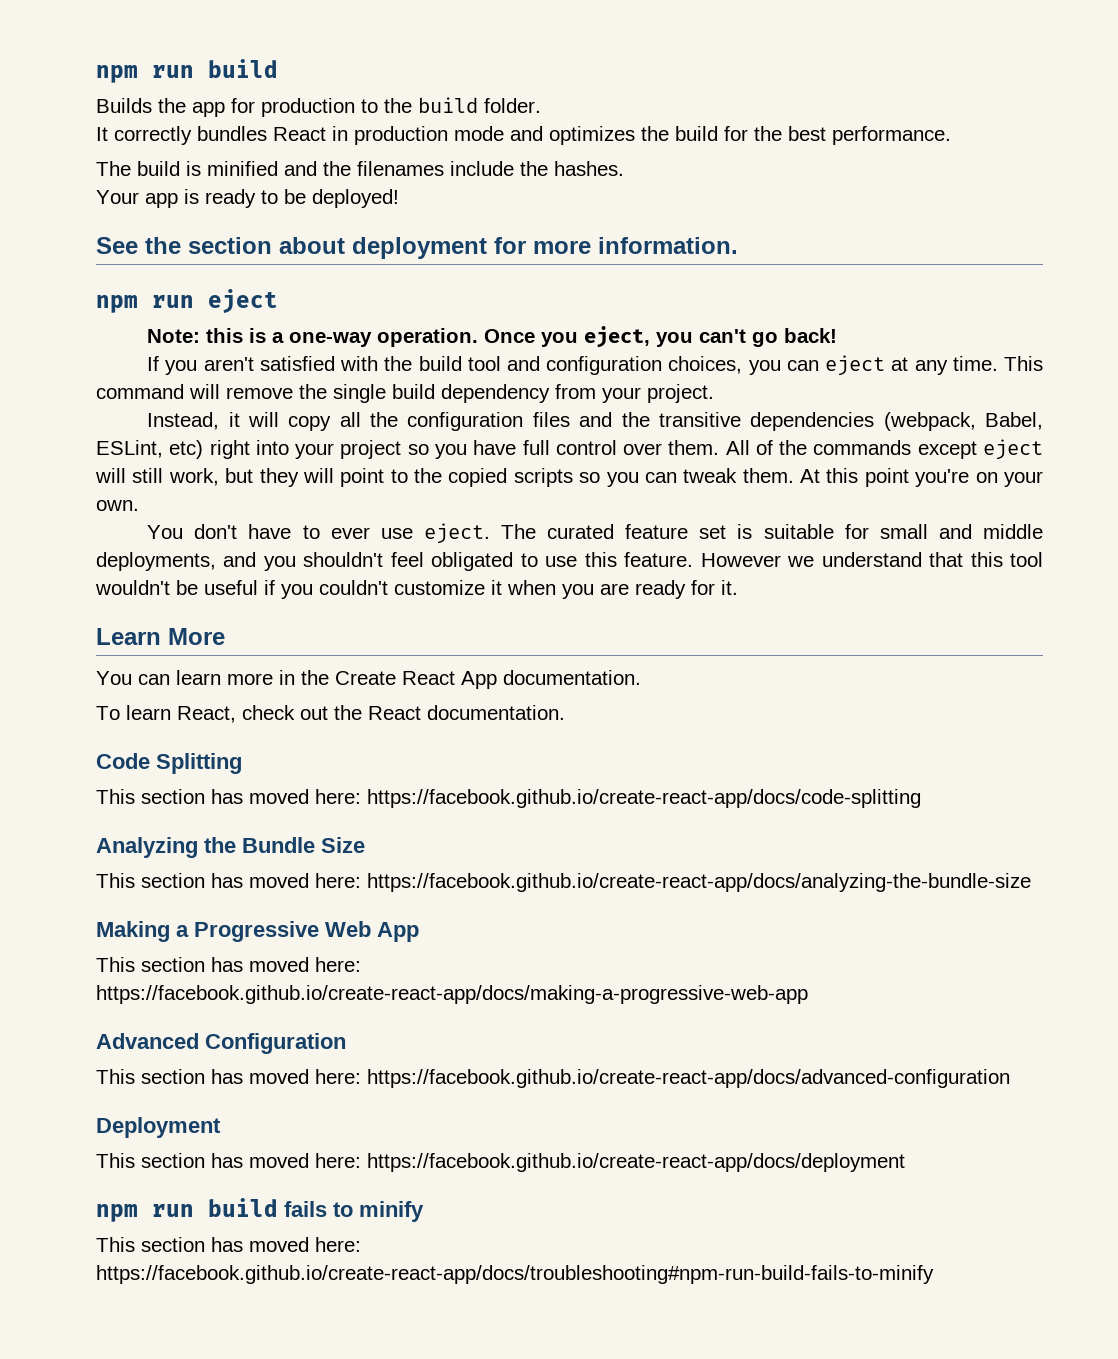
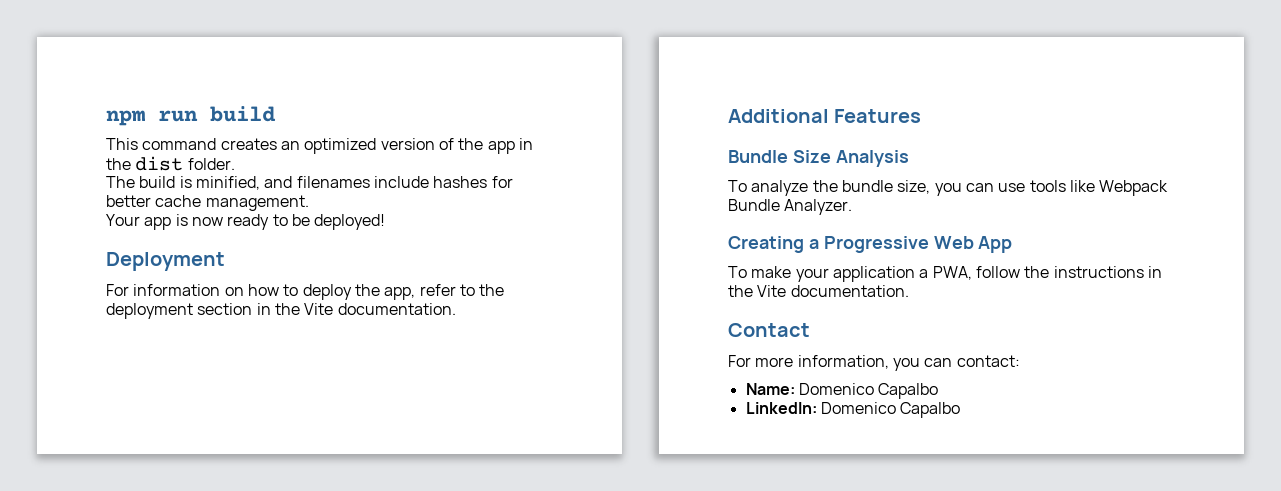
[96,97,541,117] [96,126,951,145] [96,161,624,176] Builds the app for production to the build folder. // It correctly bundles React in production mode and optimizes the build for the best performance. // The build is minified and the filenames include the hashes. -> [106,138,533,154] [106,156,235,171] [106,176,513,190] [106,195,309,211] This command creates an optimized version of the app in the dist folder. // The build is minified, and filenames include hashes for better cache management.
(199, 196) none -> [191,217,223,226] now
[96,237,738,259] [96,289,278,314] [147,326,838,348] [147,355,1043,376] [96,384,714,403] [147,412,1043,431] [96,439,1044,460] [95,468,1044,487] [96,500,139,511] [147,523,1043,544] [96,552,1043,571] [95,580,738,599] [96,628,225,645] [96,670,641,689] [96,705,565,723] [96,753,242,774] [96,789,921,808] [96,837,365,858] [96,873,1031,892] [96,921,419,942] [96,957,361,972] [96,985,808,1004] [96,1033,346,1054] [96,1069,1010,1088] [96,1117,221,1138] [96,1153,905,1172] [96,1198,424,1222] [96,1237,361,1252] [96,1265,934,1284] See the section about deployment for more information. // npm run eject // Note: this is a one-way operation. Once you eject, you can't go back! // If you aren't satisfied with the build tool and configuration choices, you can eject at any time. This command will remove the single build dependency from your project. // Instead, it will copy all the configuration files and the transitive dependencies (webpack, Babel, ESLint, etc) right into your project so you have full control over them. All of the commands except eject will still work, but they will point to the copied scripts so you can tweak them. At this point you're on your own. // You don't have to ever use eject. The curated feature set is suitable for small and middle deployments, and you shouldn't feel obligated to use this feature. However we understand that this tool wouldn't be useful if you couldn't customize it when you are ready for it. // Learn More // You can learn more in the Create React App documentation. // To learn React, check out the React documentation. // Code Splitting // This section has moved here: https://facebook.github.io/create-react-app/docs/code-splitting // Analyzing the Bundle Size // This section has moved here: https://facebook.github.io/create-react-app/docs/analyzing-the-bundle-size // Making a Progressive Web App // This section has moved here: https://facebook.github.io/create-react-app/docs/making-a-progressive-web-app // Advanced Configuration // This section has moved here: https://facebook.github.io/create-react-app/docs/advanced-configuration // Deployment // This section has moved here: https://facebook.github.io/create-react-app/docs/deployment // npm run build fails to minify // This section has moved here: https://facebook.github.io/create-react-app/docs/troubleshooting#npm-run-build-fails-to-minify -> [106,252,225,271] [106,284,505,300] [106,303,456,319] [728,109,922,123] [728,150,909,167] [728,180,1169,196] [728,199,853,215] [728,236,1013,253] [728,266,1162,282] [728,285,909,297] [728,323,810,337] [728,355,1020,371] [745,383,939,399] [745,402,961,418] Deployment // For information on how to deploy the app, refer to the deployment section in the Vite documentation. // Additional Features // Bundle Size Analysis // To analyze the bundle size, you can use tools like Webpack Bundle Analyzer. // Creating a Progressive Web App // To make your application a PWA, follow the instructions in the Vite documentation. // Contact // For more information, you can contact: // Name: Domenico Capalbo // LinkedIn: Domenico Capalbo

